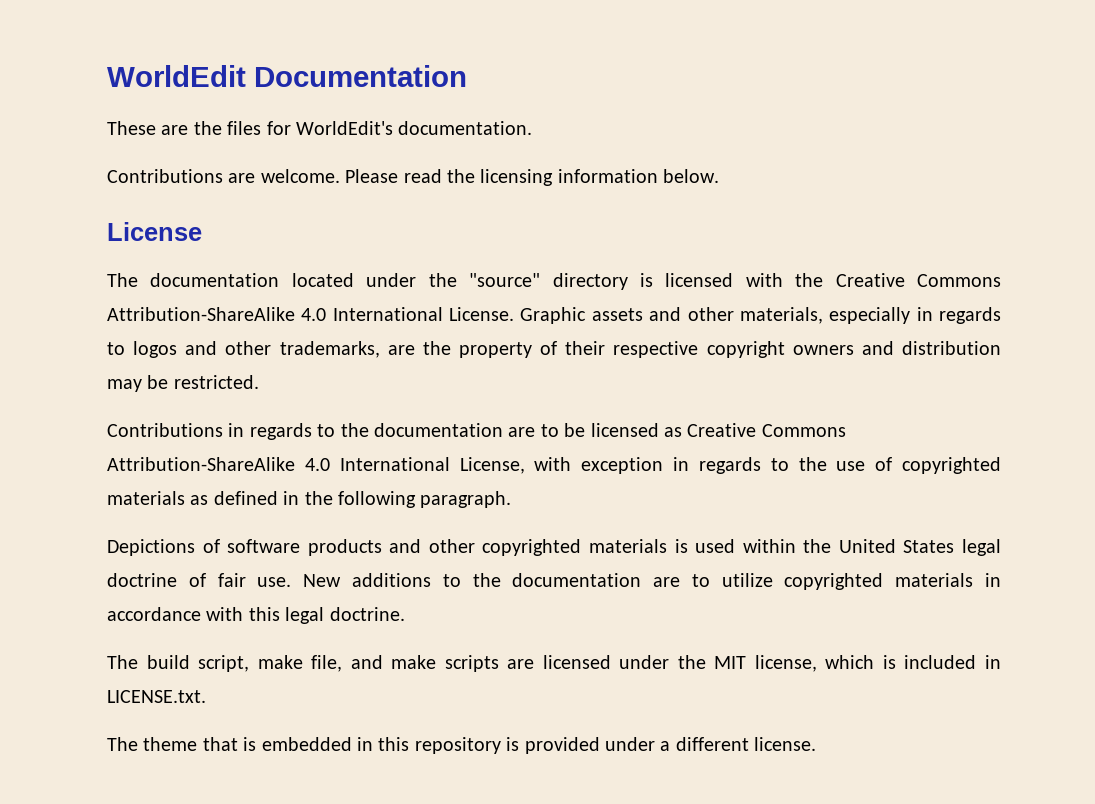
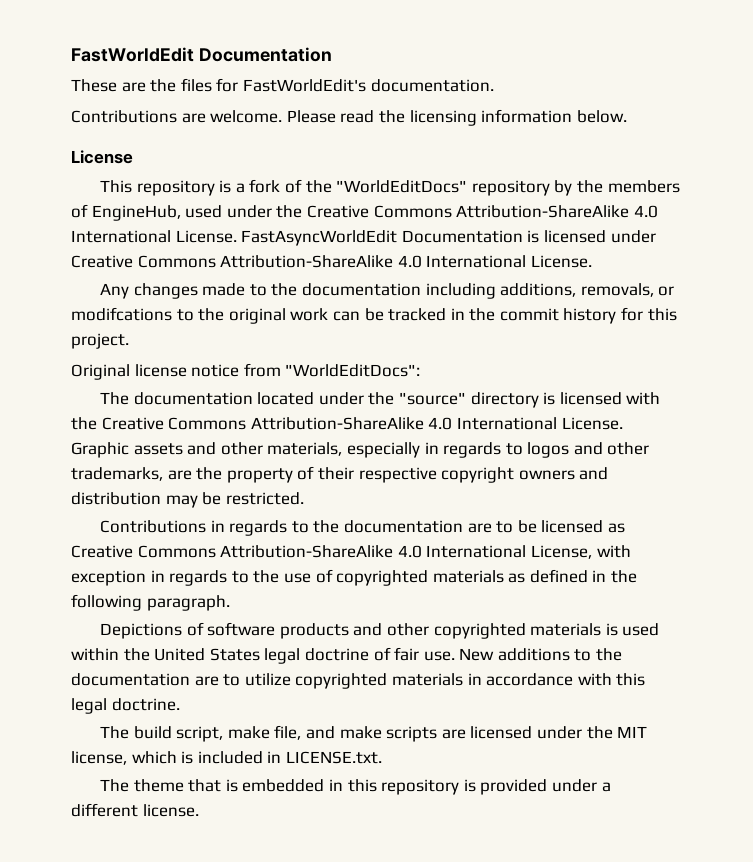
[107,65,246,87] WorldEdit -> [71,47,194,62] FastWorldEdit
[296,121,393,135] WorldEdit's -> [242,79,366,92] FastWorldEdit's
(202, 231) none -> [100,179,680,196] [71,204,658,221] [71,230,656,246] [71,255,592,268] [100,283,675,299] [71,307,677,324] [71,333,129,349] [71,363,421,380] // This repository is a fork of the "WorldEditDocs" repository by the members of EngineHub, used under the Creative Commons Attribution-ShareAlike 4.0 International License. FastAsyncWorldEdit Documentation is licensed under Creative Commons Attribution-ShareAlike 4.0 International License. // Any changes made to the documentation including additions, removals, or modifcations to the original work can be tracked in the commit history for this project. // Original license notice from "WorldEditDocs":

